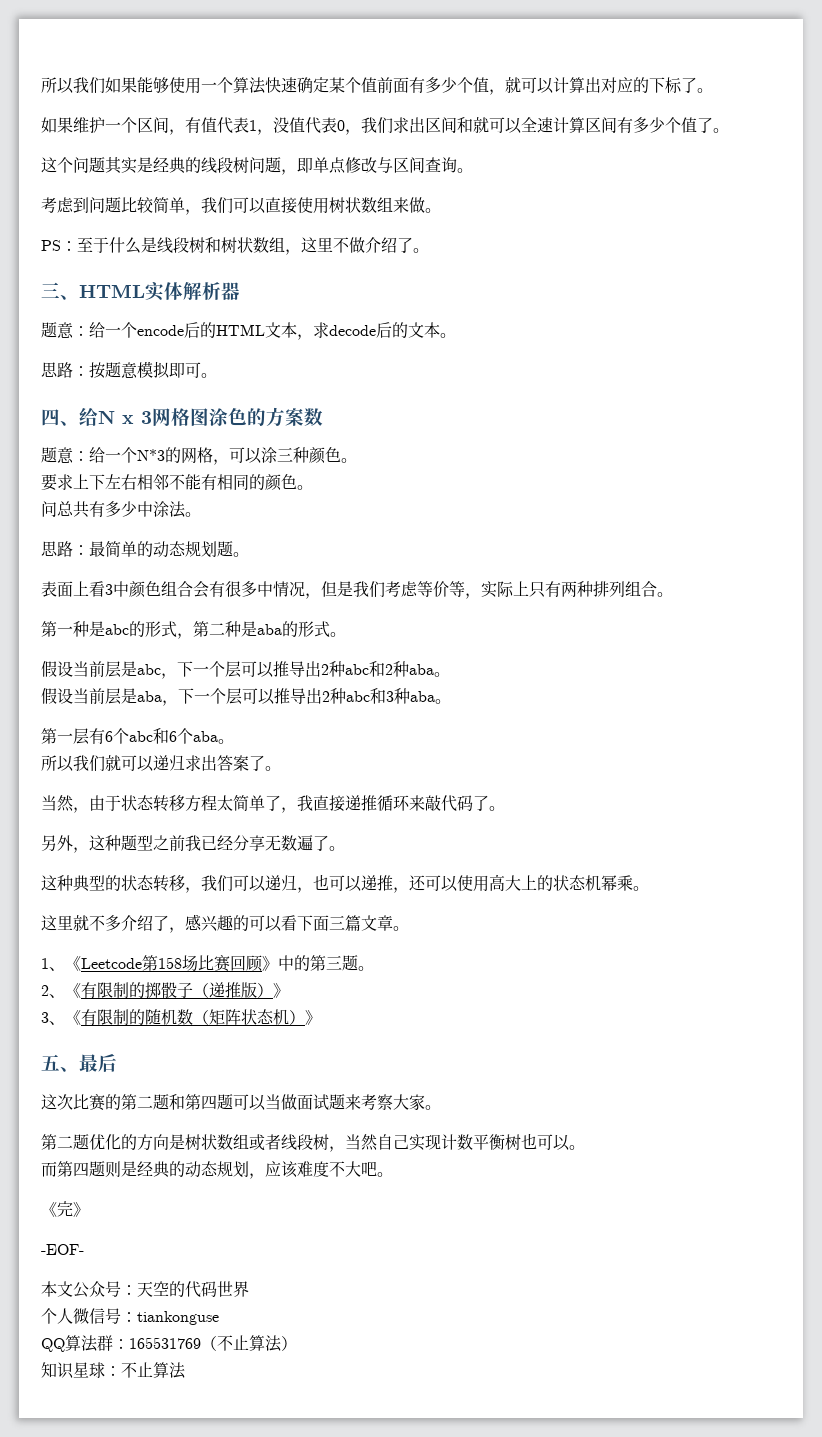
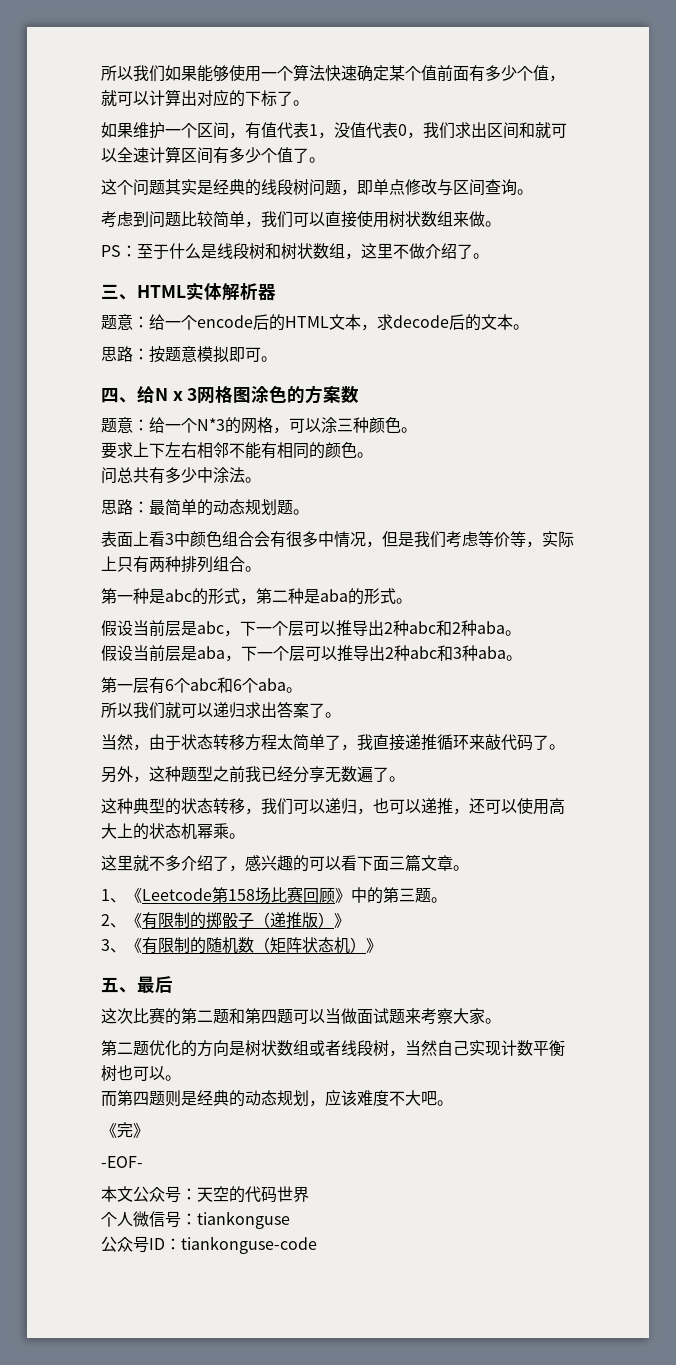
[41,1335,297,1352] [41,1362,186,1379] QQ算法群：165531769（不止算法） // 知识星球：不止算法 -> [101,1236,317,1254] 公众号ID：tiankonguse-code

